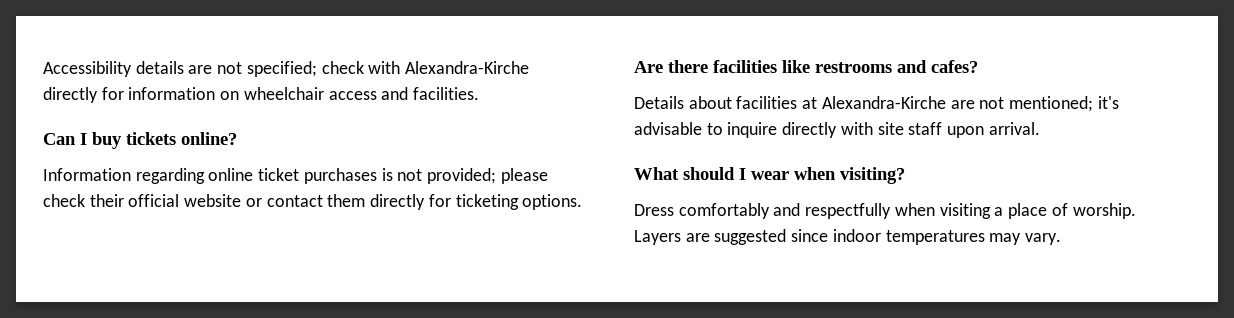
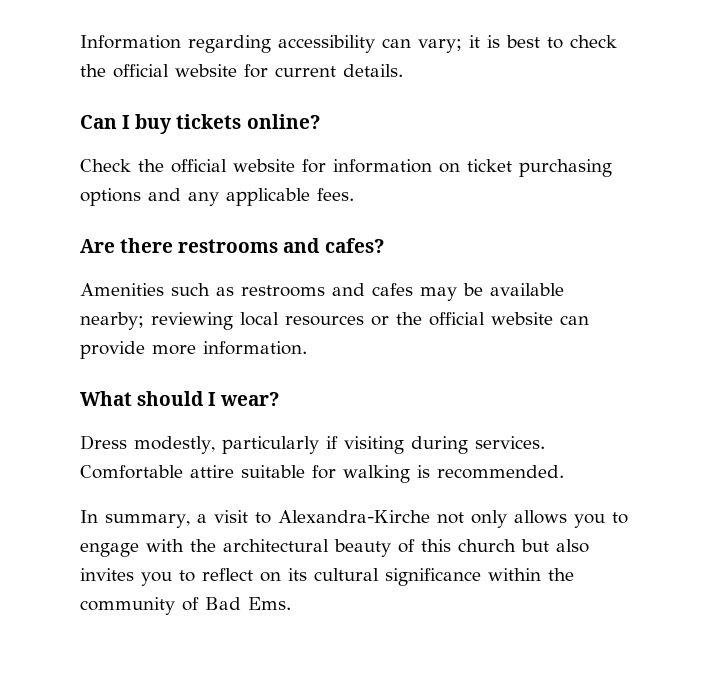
[43,61,530,77] [43,87,480,103] Accessibility details are not specified; check with Alexandra-Kirche directly for information on wheelchair access and facilities. -> [80,35,617,53] [80,64,403,78] Information regarding accessibility can vary; it is best to check the official website for current details.
[43,168,548,184] [43,194,583,210] Information regarding online ticket purchases is not provided; please check their official website or contact them directly for ticketing options. -> [80,159,612,177] [80,188,354,206] Check the official website for information on ticket purchasing options and any applicable fees.
[713,60,810,73] facilities like -> (174, 245) none
[634,96,1119,112] [634,122,1040,138] [634,167,905,184] [634,203,1136,219] [634,229,1062,245] Details about facilities at Alexandra-Kirche are not mentioned; it's advisable to inquire directly with site staff upon arrival. // What should I wear when visiting? // Dress comfortably and respectfully when visiting a place of worship. Layers are suggested since indoor temperatures may vary. -> [80,283,564,301] [80,312,589,330] [80,341,307,359] [80,391,280,406] [80,435,545,454] [80,465,564,483] [80,510,628,528] [80,539,589,557] [80,568,574,586] [80,597,291,615] Amenities such as restrooms and cafes may be available nearby; reviewing local resources or the official website can provide more information. // What should I wear? // Dress modestly, particularly if visiting during services. Comfortable attire suitable for walking is recommended. // In summary, a visit to Alexandra-Kirche not only allows you to engage with the architectural beauty of this church but also invites you to reflect on its cultural significance within the community of Bad Ems.

